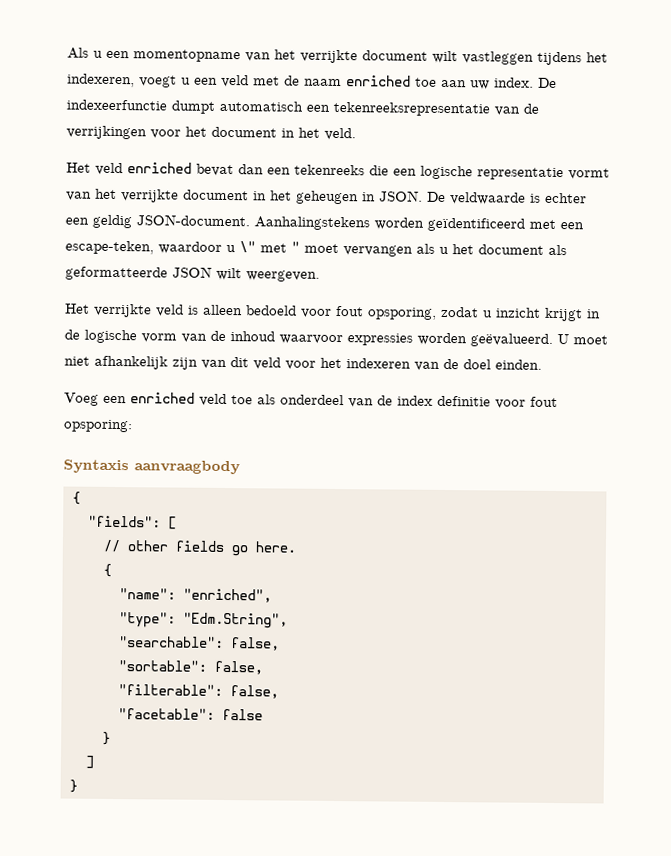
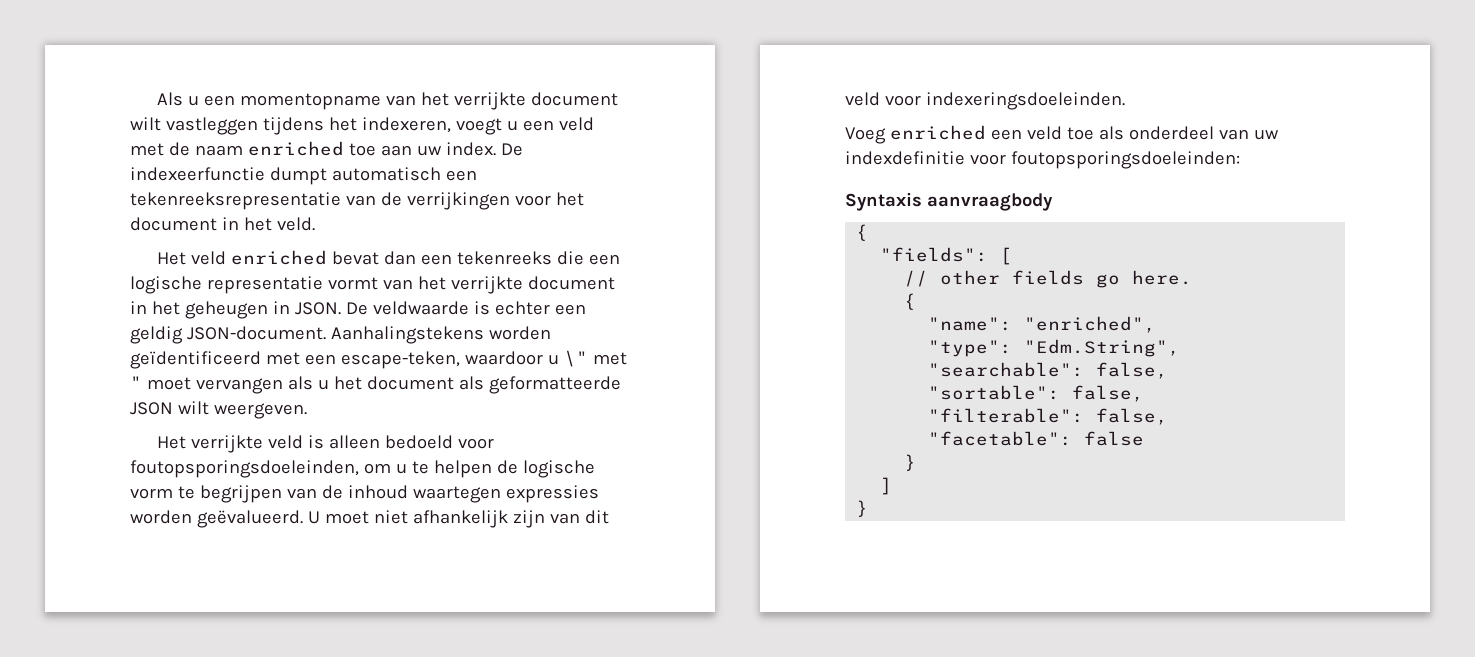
[336,306,601,322] fout opsporing, zodat u inzicht krijgt in -> [130,460,492,478] foutopsporingsdoeleinden, om u te helpen
(177, 338) none -> [177,485,282,503] te begrijpen
[279,334,343,345] waarvoor -> [412,486,501,503] waartegen
[320,357,542,371] het indexeren van de doel einden. -> [925,92,1125,110] indexeringsdoeleinden.
[103,392,195,404] een enriched -> [889,125,1022,140] enriched een
[377,395,558,409] [63,419,133,433] de index definitie voor fout opsporing: -> [1253,130,1279,140] [845,151,1240,169] uw indexdefinitie voor foutopsporingsdoeleinden:

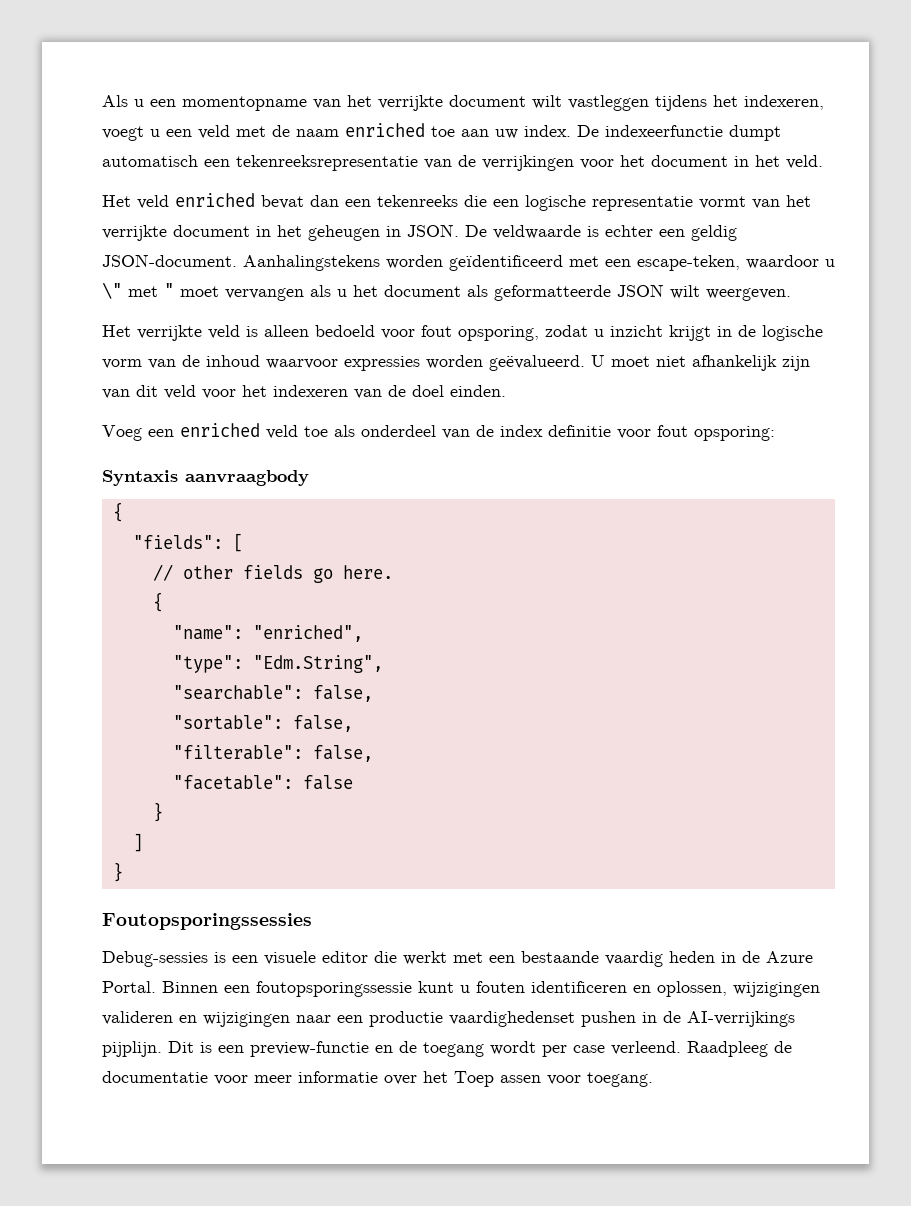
[130,460,492,478] foutopsporingsdoeleinden, om u te helpen -> [421,325,732,341] fout opsporing, zodat u inzicht krijgt in
[177,485,282,503] te begrijpen -> (142, 364) none
[412,486,501,503] waartegen -> [266,359,338,369] waarvoor
[925,92,1125,110] indexeringsdoeleinden. -> [242,385,506,399] het indexeren van de doel einden.
[889,125,1022,140] enriched een -> [148,423,260,437] een enriched
[1253,130,1279,140] [845,151,1240,169] uw indexdefinitie voor foutopsporingsdoeleinden: -> [476,425,775,441] de index definitie voor fout opsporing:
(869, 508) none -> [102,913,312,930] [102,951,813,967] [102,981,820,997] [102,1011,795,1027] [102,1041,792,1057] [102,1071,653,1087] // Foutopsporingssessies // Debug-sessies is een visuele editor die werkt met een bestaande vaardig heden in de Azure Portal. Binnen een foutopsporingssessie kunt u fouten identificeren en oplossen, wijzigingen valideren en wijzigingen naar een productie vaardighedenset pushen in de AI-verrijkings pijplijn. Dit is een preview-functie en de toegang wordt per case verleend. Raadpleeg de documentatie voor meer informatie over het Toep assen voor toegang.

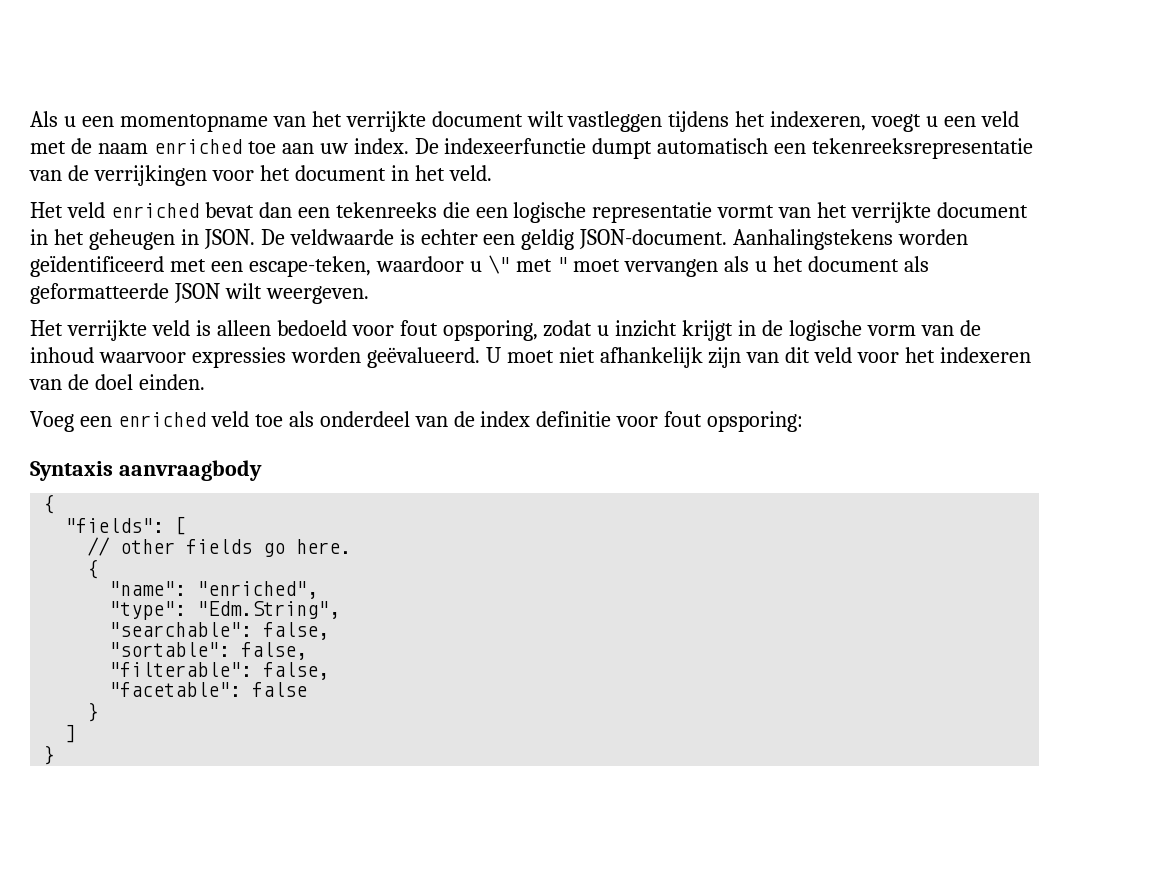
[102,913,312,930] [102,951,813,967] [102,981,820,997] [102,1011,795,1027] [102,1041,792,1057] [102,1071,653,1087] // Foutopsporingssessies // Debug-sessies is een visuele editor die werkt met een bestaande vaardig heden in de Azure Portal. Binnen een foutopsporingssessie kunt u fouten identificeren en oplossen, wijzigingen valideren en wijzigingen naar een productie vaardighedenset pushen in de AI-verrijkings pijplijn. Dit is een preview-functie en de toegang wordt per case verleend. Raadpleeg de documentatie voor meer informatie over het Toep assen voor toegang. -> (55, 755) none

